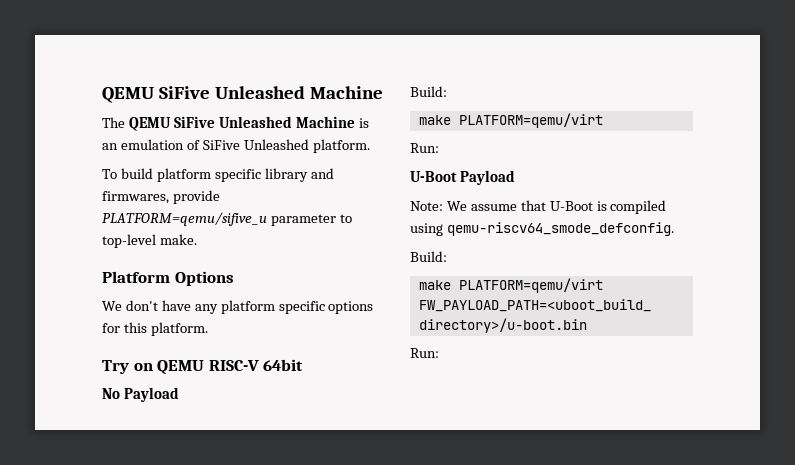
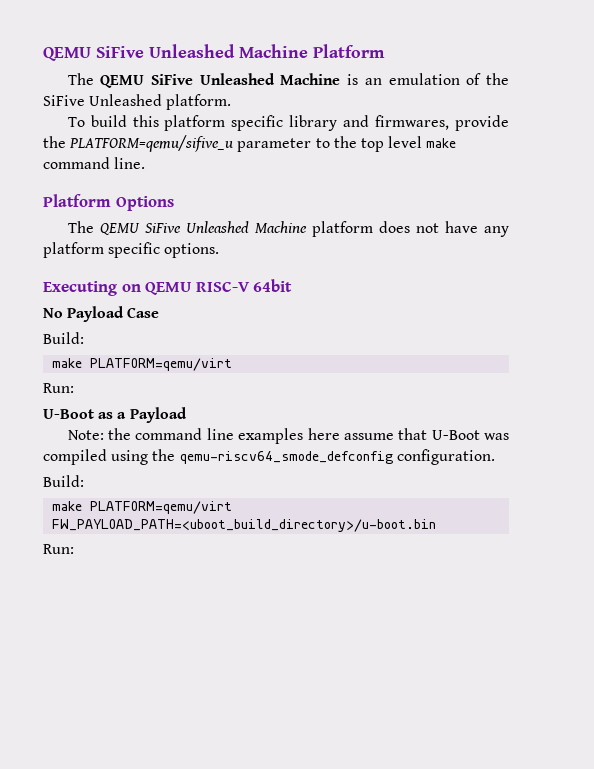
[102,86,383,103] QEMU SiFive Unleashed Machine -> [43,44,385,61] QEMU SiFive Unleashed Machine Platform
(200, 145) none -> [486,73,510,85] the
(153, 173) none -> [132,115,159,127] this
(220, 197) none -> [43,136,66,148] the
[102,234,197,248] [102,271,234,286] [102,300,374,314] [102,322,208,336] [102,360,129,374] top-level make. // Platform Options // We don't have any platform specific options for this platform. // Try -> [333,136,457,152] [43,157,146,169] [43,194,174,211] [67,221,510,237] [43,242,220,258] [43,281,117,296] the top level make command line. // Platform Options // The QEMU SiFive Unleashed Machine platform does not have any platform specific options. // Executing
(179, 394) none -> [127,307,160,318] Case
(457, 176) none -> [98,412,127,419] as a
[446,201,467,211] We -> [108,428,340,444] the command line examples here
[596,201,607,211] is -> [483,433,509,440] was
[446,222,674,236] qemu-riscv64_smode_defconfig. -> [152,449,495,465] the qemu-riscv64_smode_defconfig configuration.

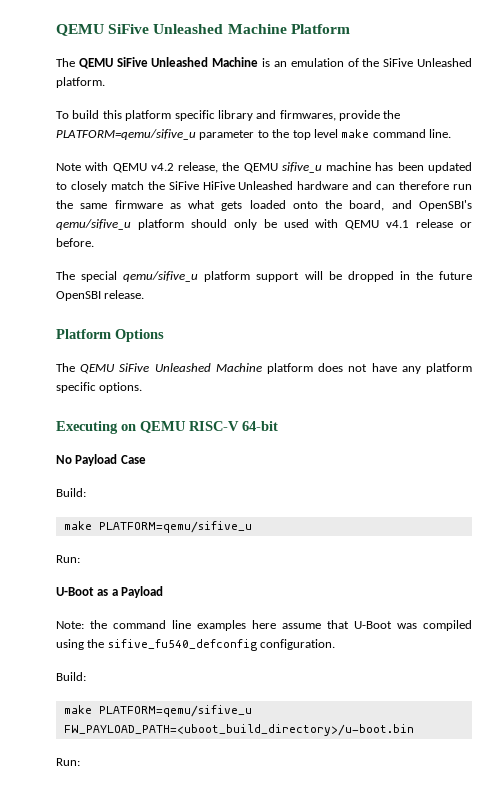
(146, 163) none -> [56,162,472,173] [56,181,473,192] [56,200,472,211] [56,219,472,230] [56,238,94,247] [56,271,473,282] [56,290,145,301] // Note with QEMU v4.2 release, the QEMU sifive_u machine has been updated to closely match the SiFive HiFive Unleashed hardware and can therefore run the same firmware as what gets loaded onto the board, and OpenSBI's qemu/sifive_u platform should only be used with QEMU v4.1 release or before. // The special qemu/sifive_u platform support will be dropped in the future OpenSBI release.
[253,279,293,292] 64bit -> [242,421,278,431] 64-bit
[90,358,233,371] PLATFORM=qemu/virt -> [98,521,252,533] PLATFORM=qemu/sifive_u
[179,451,393,464] qemu-riscv64_smode_defconfig -> [107,639,257,651] sifive_fu540_defconfig
[90,501,233,514] PLATFORM=qemu/virt -> [98,705,252,717] PLATFORM=qemu/sifive_u

